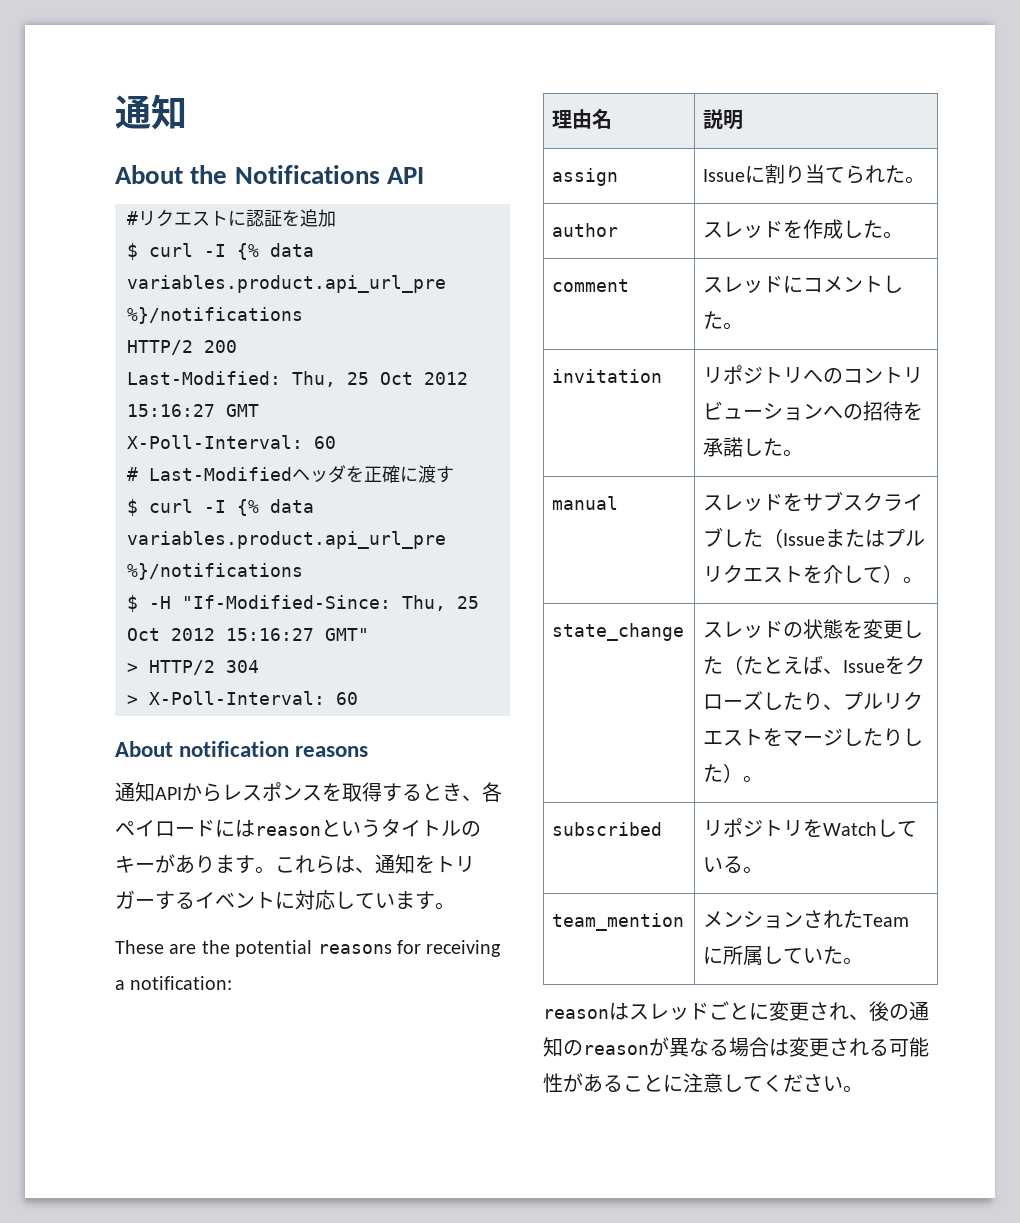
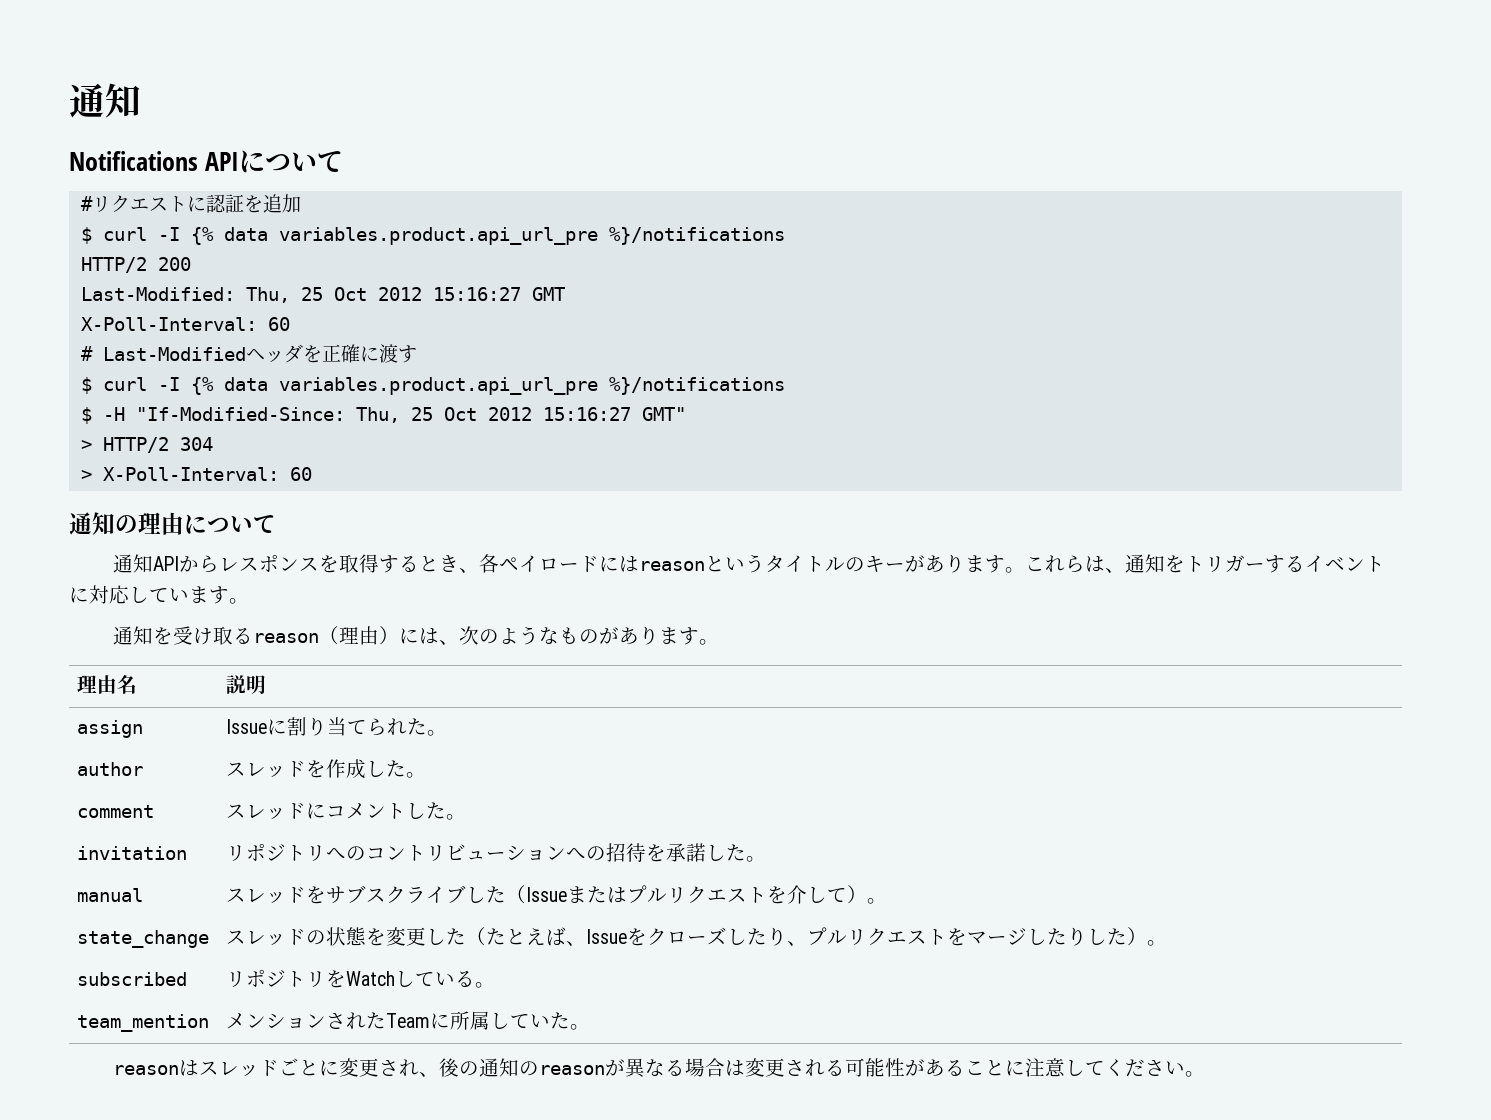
[115,165,228,184] About the -> (141, 100) none
(424, 175) none -> [239,150,344,173] について
[115,741,369,757] About notification reasons -> [69,512,276,535] 通知の理由について
[115,940,502,957] [115,976,233,990] These are the potential reasons for receiving a notification: -> [112,626,719,645] 通知を受け取るreason（理由）には、次のようなものがあります。

